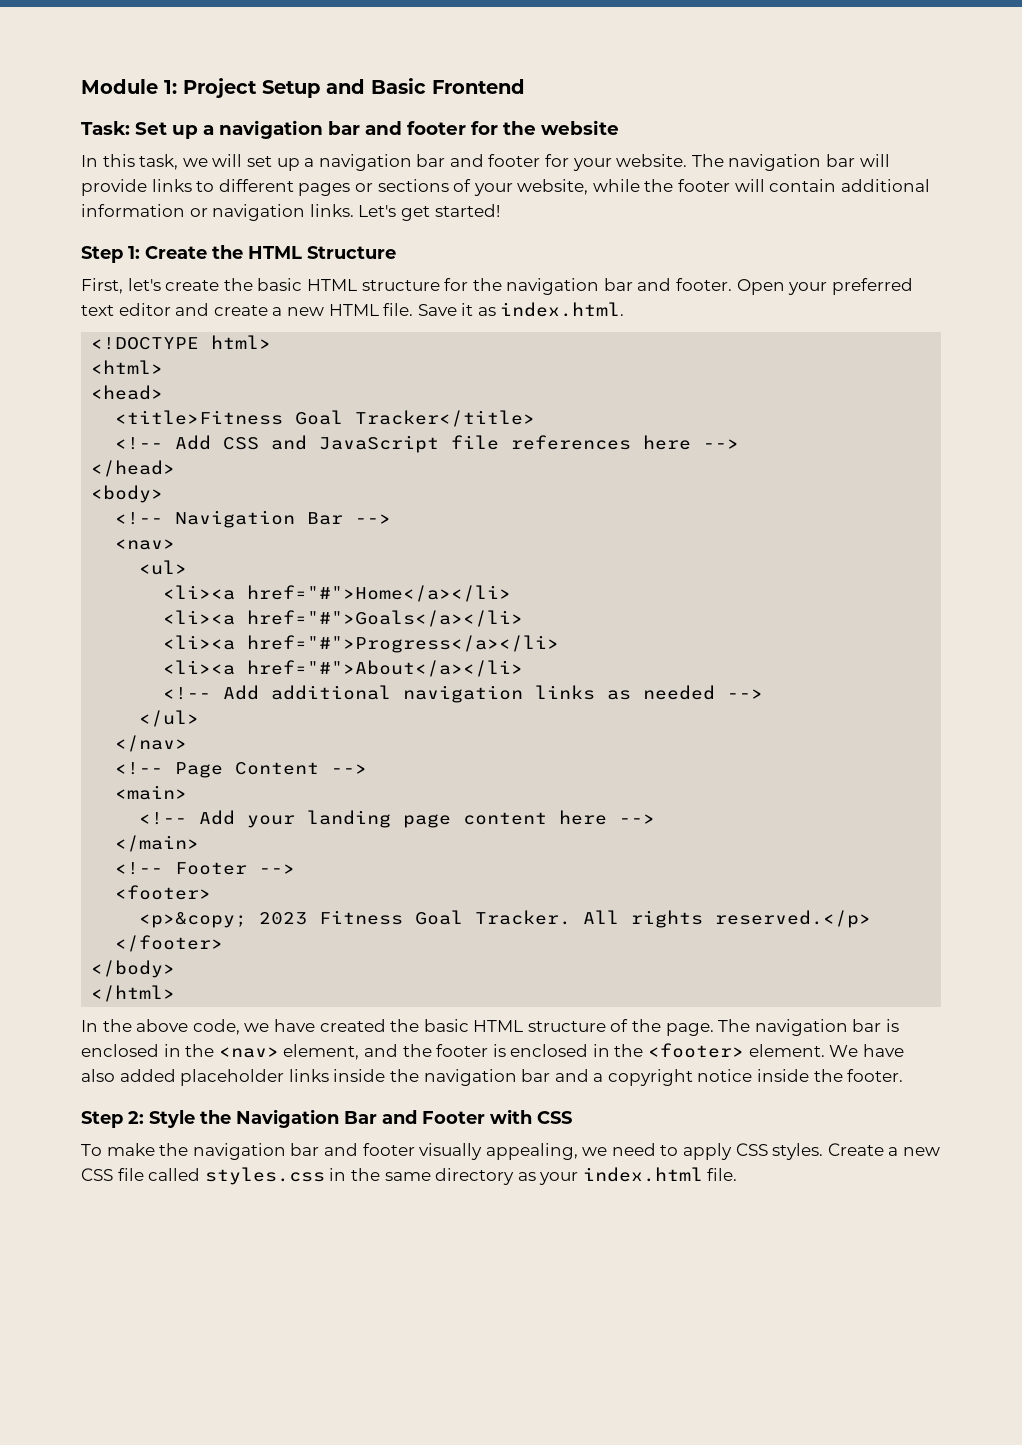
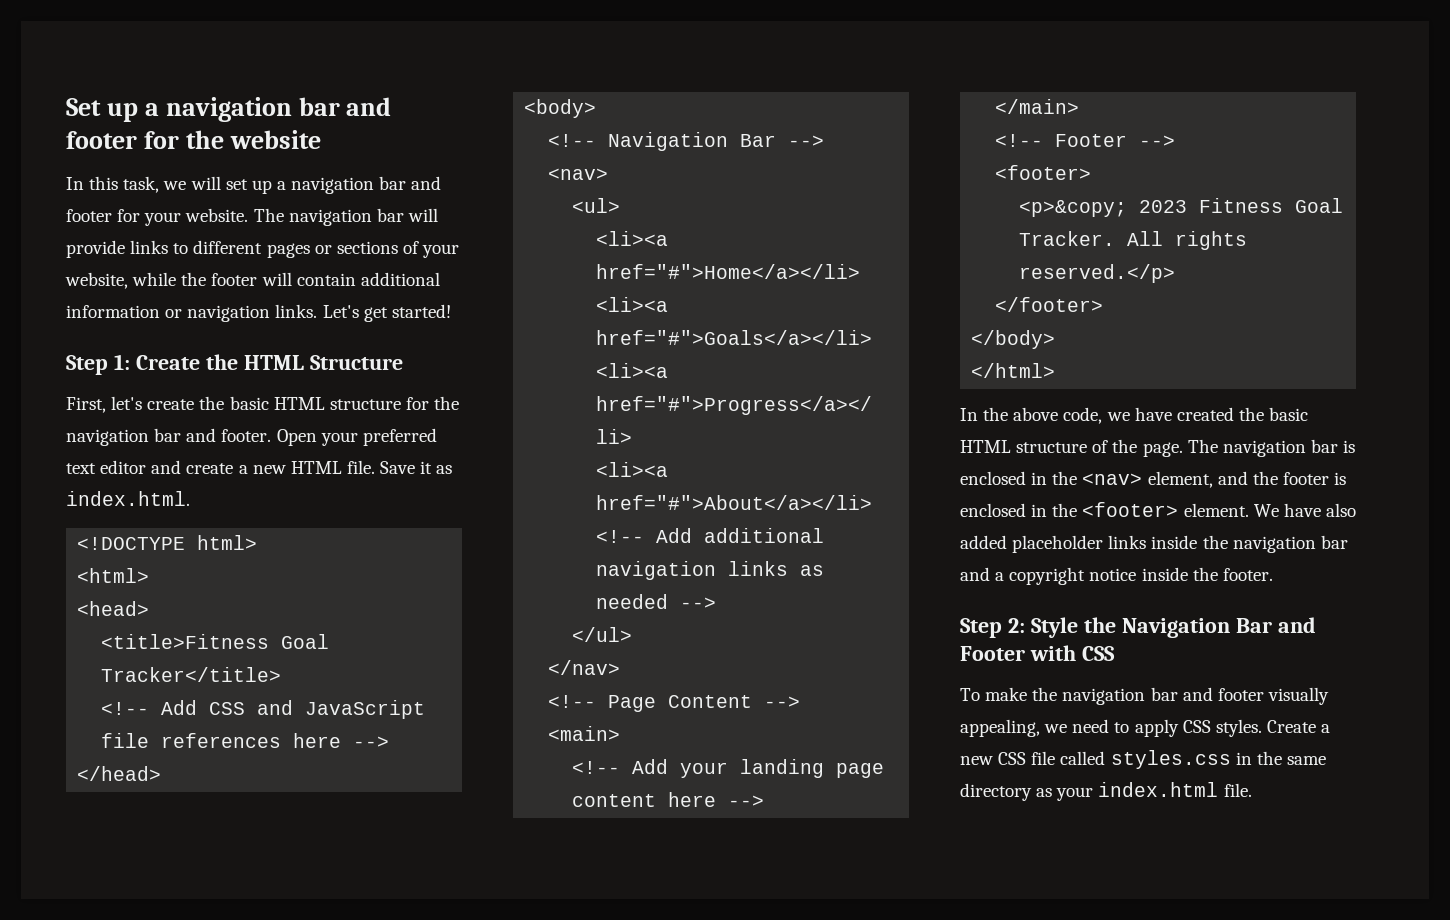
[81,78,525,98] [81,121,130,135] Module 1: Project Setup and Basic Frontend // Task: -> (66, 107) none

